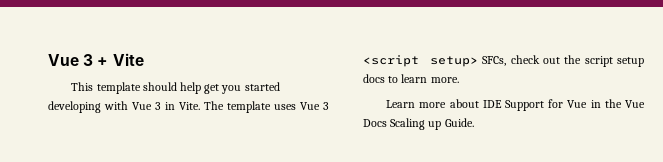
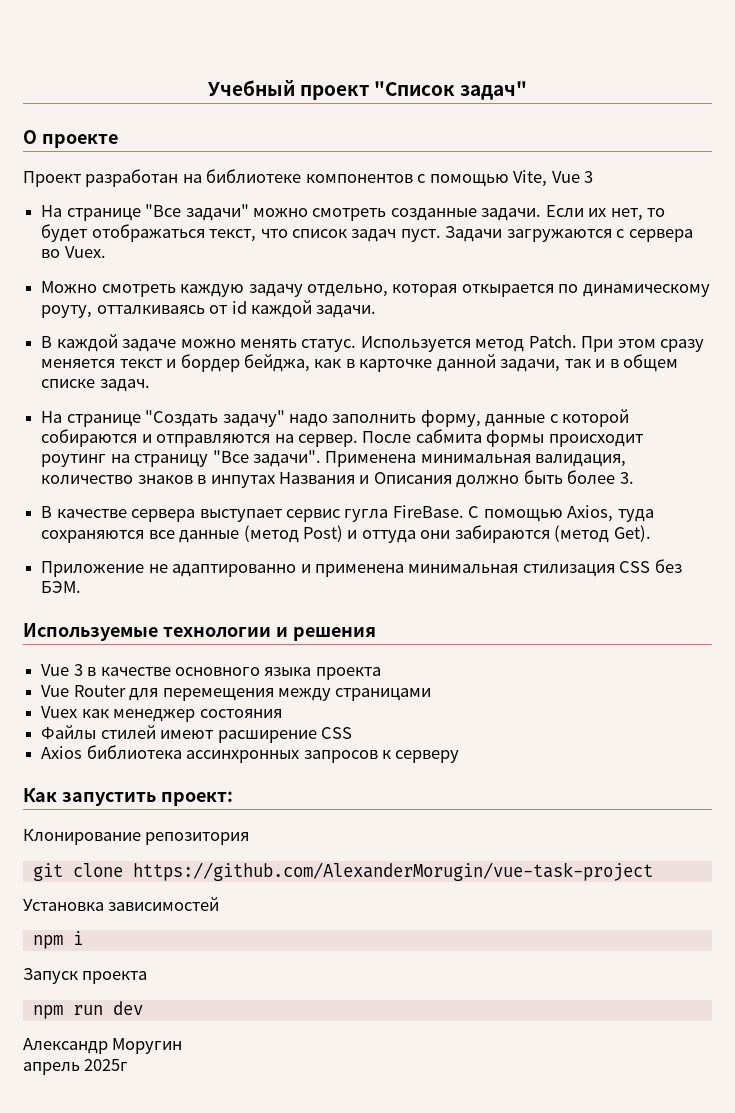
[48,53,144,66] [71,82,280,94] [48,101,329,113] [363,55,644,67] [363,74,459,83] [386,99,645,111] [363,118,474,130] Vue 3 + Vite // This template should help get you started developing with Vue 3 in Vite. The template uses Vue 3 <script setup> SFCs, check out the script setup docs to learn more. // Learn more about IDE Support for Vue in the Vue Docs Scaling up Guide. -> [207,80,528,100] [23,130,118,148] [23,169,594,187] [41,204,666,221] [41,224,693,242] [41,246,106,258] [41,281,710,297] [41,300,377,318] [41,334,705,352] [41,354,679,372] [41,379,150,392] [41,409,630,427] [41,429,643,447] [41,450,627,467] [41,470,634,488] [41,505,654,522] [41,525,651,543] [41,559,682,577] [41,581,82,593] [23,623,376,641] [41,664,381,680] [41,685,432,701] [41,706,282,722] [41,725,352,743] [41,745,460,763] [23,788,233,806] [23,829,250,845] [32,862,653,881] [23,897,220,911] [32,931,83,949] [23,968,148,984] [32,1001,143,1019] [23,1038,183,1054] [23,1059,129,1075] Учебный проект "Список задач" // О проекте // Проект разработан на библиотеке компонентов с помощью Vite, Vue 3 // На странице "Все задачи" можно смотреть созданные задачи. Если их нет, то будет отображаться текст, что список задач пуст. Задачи загружаются с сервера во Vuex. // Можно смотреть каждую задачу отдельно, которая откырается по динамическому роуту, отталкиваясь от id каждой задачи. // В каждой задаче можно менять статус. Используется метод Patch. При этом сразу меняется текст и бордер бейджа, как в карточке данной задачи, так и в общем списке задач. // На странице "Создать задачу" надо заполнить форму, данные с которой собираются и отправляются на сервер. После сабмита формы происходит роутинг на страницу "Все задачи". Применена минимальная валидация, количество знаков в инпутах Названия и Описания должно быть более 3. // В качестве сервера выступает сервис гугла FireBase. С помощью Axios, туда сохраняются все данные (метод Post) и оттуда они забираются (метод Get). // Приложение не адаптированно и применена минимальная стилизация CSS без БЭМ. // Используемые технологии и решения // Vue 3 в качестве основного языка проекта // Vue Router для перемещения между страницами // Vuex как менеджер состояния // Файлы стилей имеют расширение CSS // Axios библиотека ассинхронных запросов к серверу // Как запустить проект: // Клонирование репозитория // git clone https://github.com/AlexanderMorugin/vue-task-project // Установка зависимостей // npm i // Запуск проекта // npm run dev // Александр Моругин // апрель 2025г

